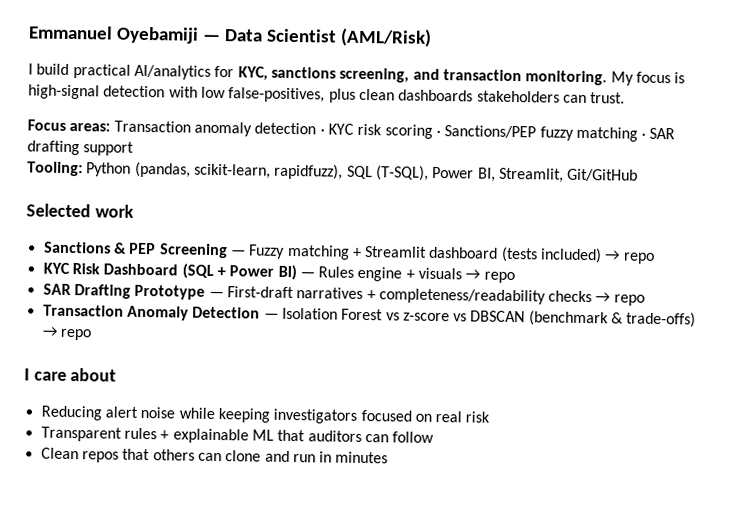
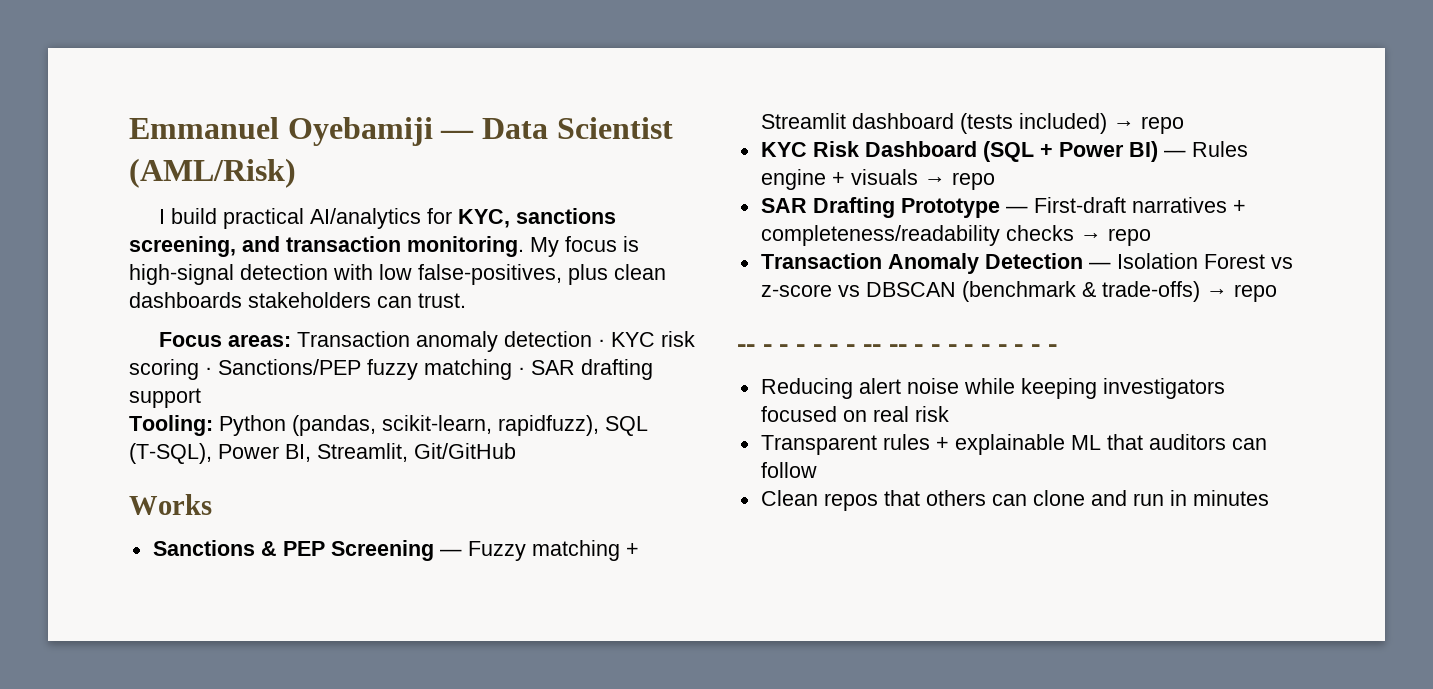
[26,203,134,218] Selected work -> [129,494,212,515] Works
[24,368,117,382] I care about -> [737,344,1057,353] -- - - - - - - -- -- - - - - - - - - -

